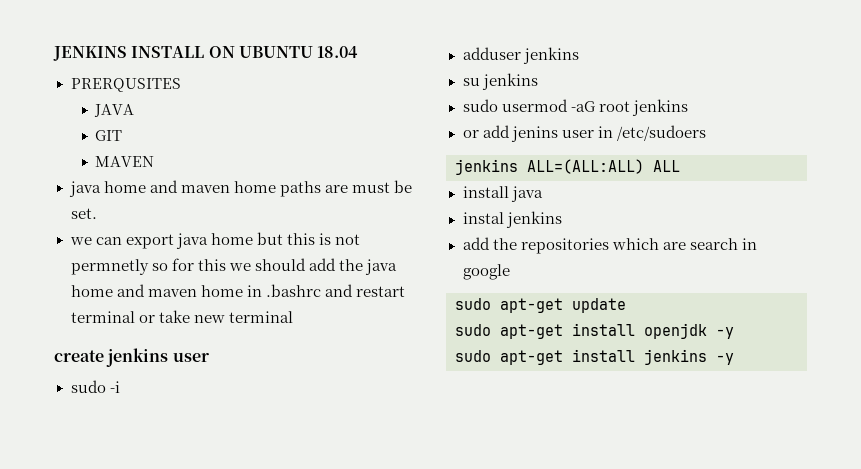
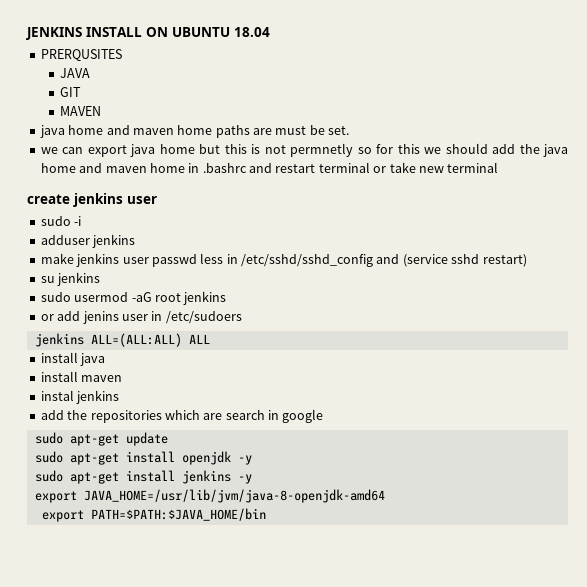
(579, 55) none -> [40,253,527,267] // make jenkins user passwd less in /etc/sshd/sshd_config and (service sshd restart)
(543, 194) none -> [40,371,123,382] // install maven
(734, 359) none -> [34,489,385,503] [41,508,266,522] // export JAVA_HOME=/usr/lib/jvm/java-8-openjdk-amd64 // export PATH=$PATH:$JAVA_HOME/bin

